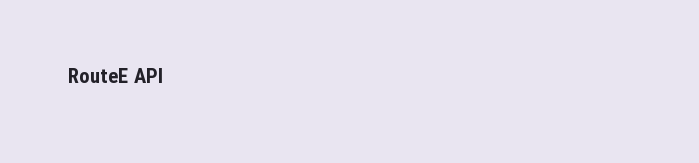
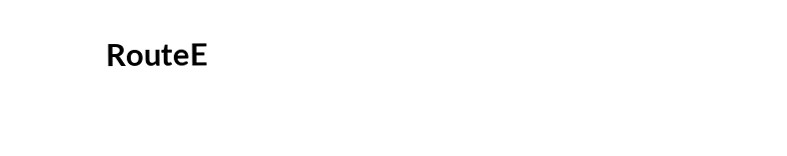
[133,68,163,83] API -> (208, 55) none

